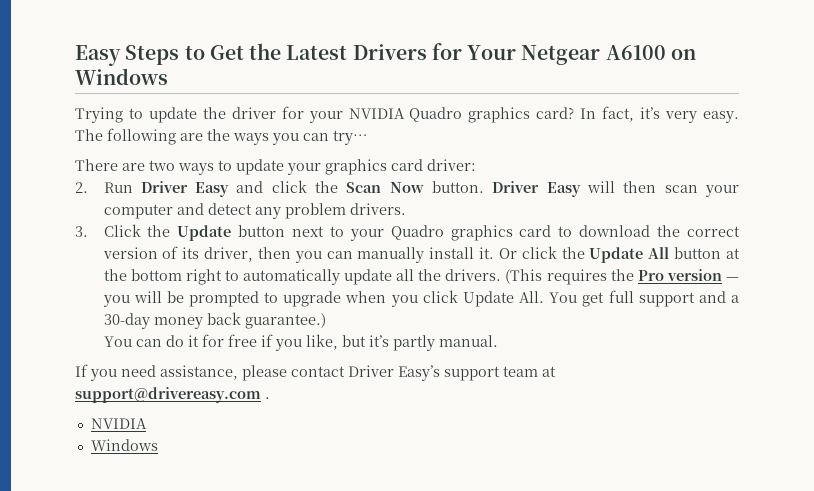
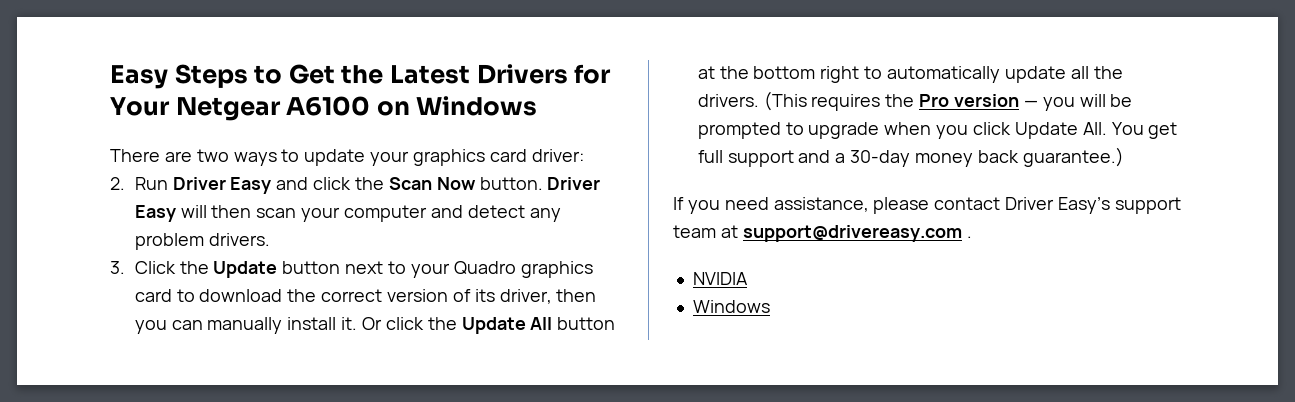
[75,106,739,123] [75,128,368,145] // Trying to update the driver for your NVIDIA Quadro graphics card? In fact, it’s very easy. The following are the ways you can try… -> (538, 106) none
[103,334,498,351] // You can do it for free if you like, but it’s partly manual. -> (1124, 157) none

